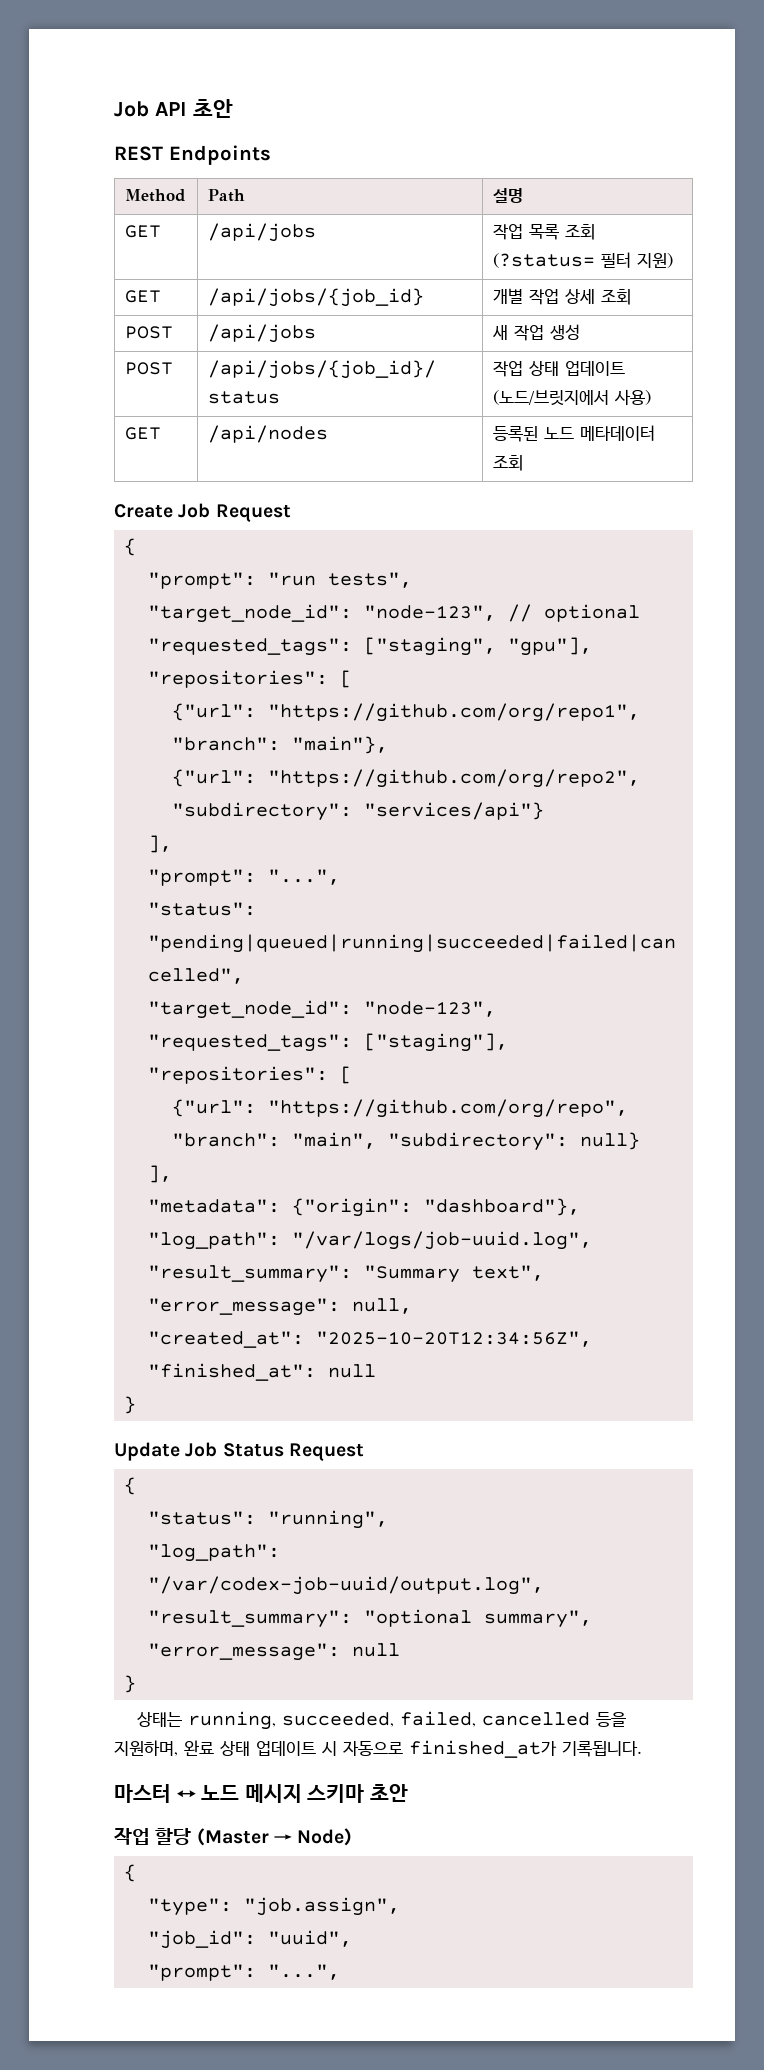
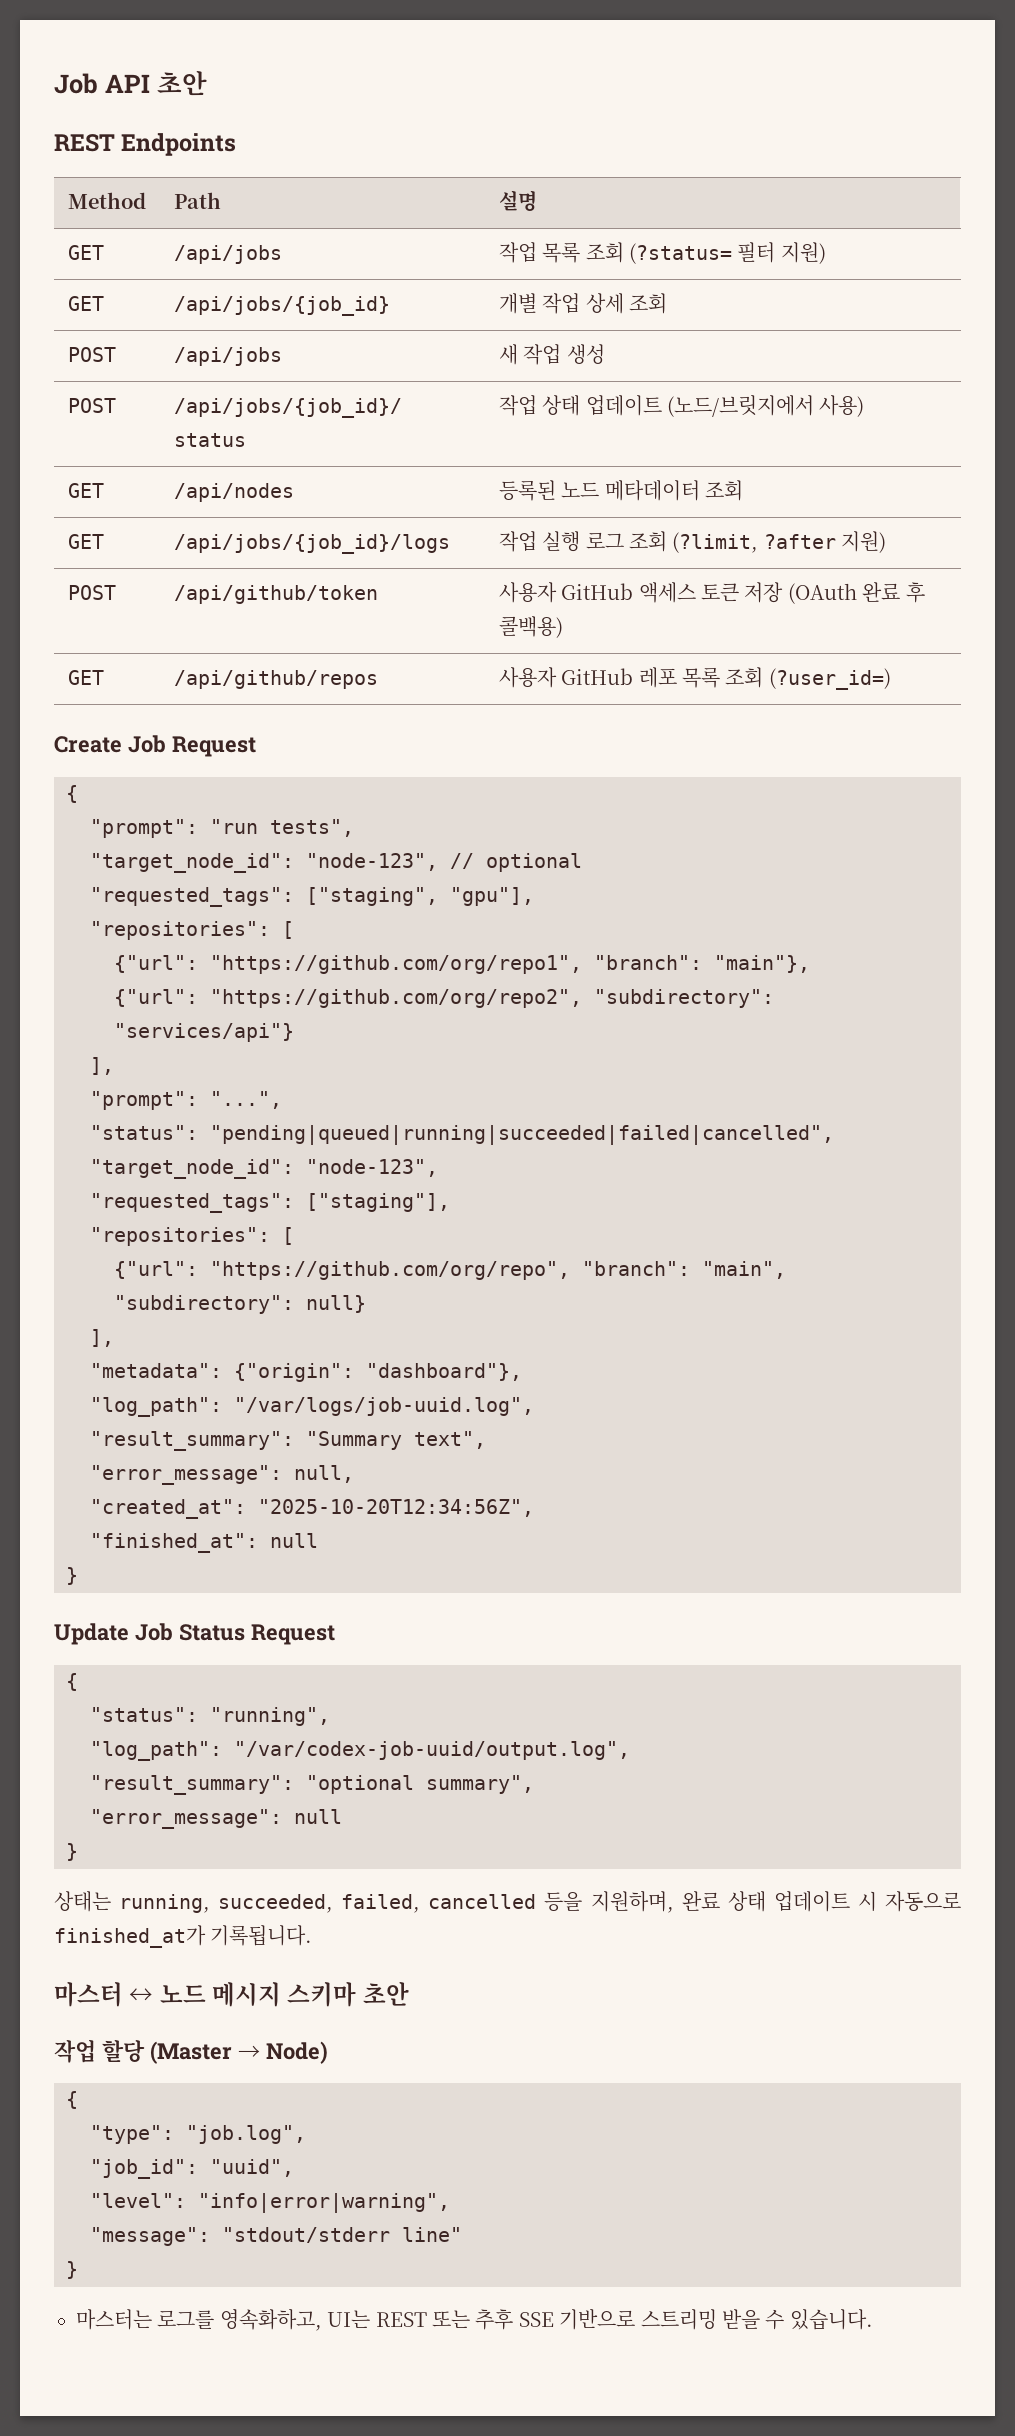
(523, 463) none -> [67,534,104,549] [173,534,450,554] [498,531,887,553] [67,585,116,600] [173,585,378,604] [498,582,925,604] [498,616,563,638] [67,670,104,685] [173,670,378,689] [498,667,891,690] // GET | /api/jobs/{job_id}/logs | 작업 실행 로그 조회 (?limit, ?after 지원) // POST | /api/github/token | 사용자 GitHub 액세스 토큰 저장 (OAuth 완료 후 콜백용) // GET | /api/github/repos | 사용자 GitHub 레포 목록 조회 (?user_id=)
[244,1897,401,1916] "job.assign", -> [186,2125,306,2144] "job.log",
[148,1964,341,1981] "prompt": "...", -> [90,2193,450,2213] [90,2227,462,2246] [66,2261,78,2279] [76,2309,873,2331] "level": "info|error|warning", // "message": "stdout/stderr line" // } // 마스터는 로그를 영속화하고, UI는 REST 또는 추후 SSE 기반으로 스트리밍 받을 수 있습니다.

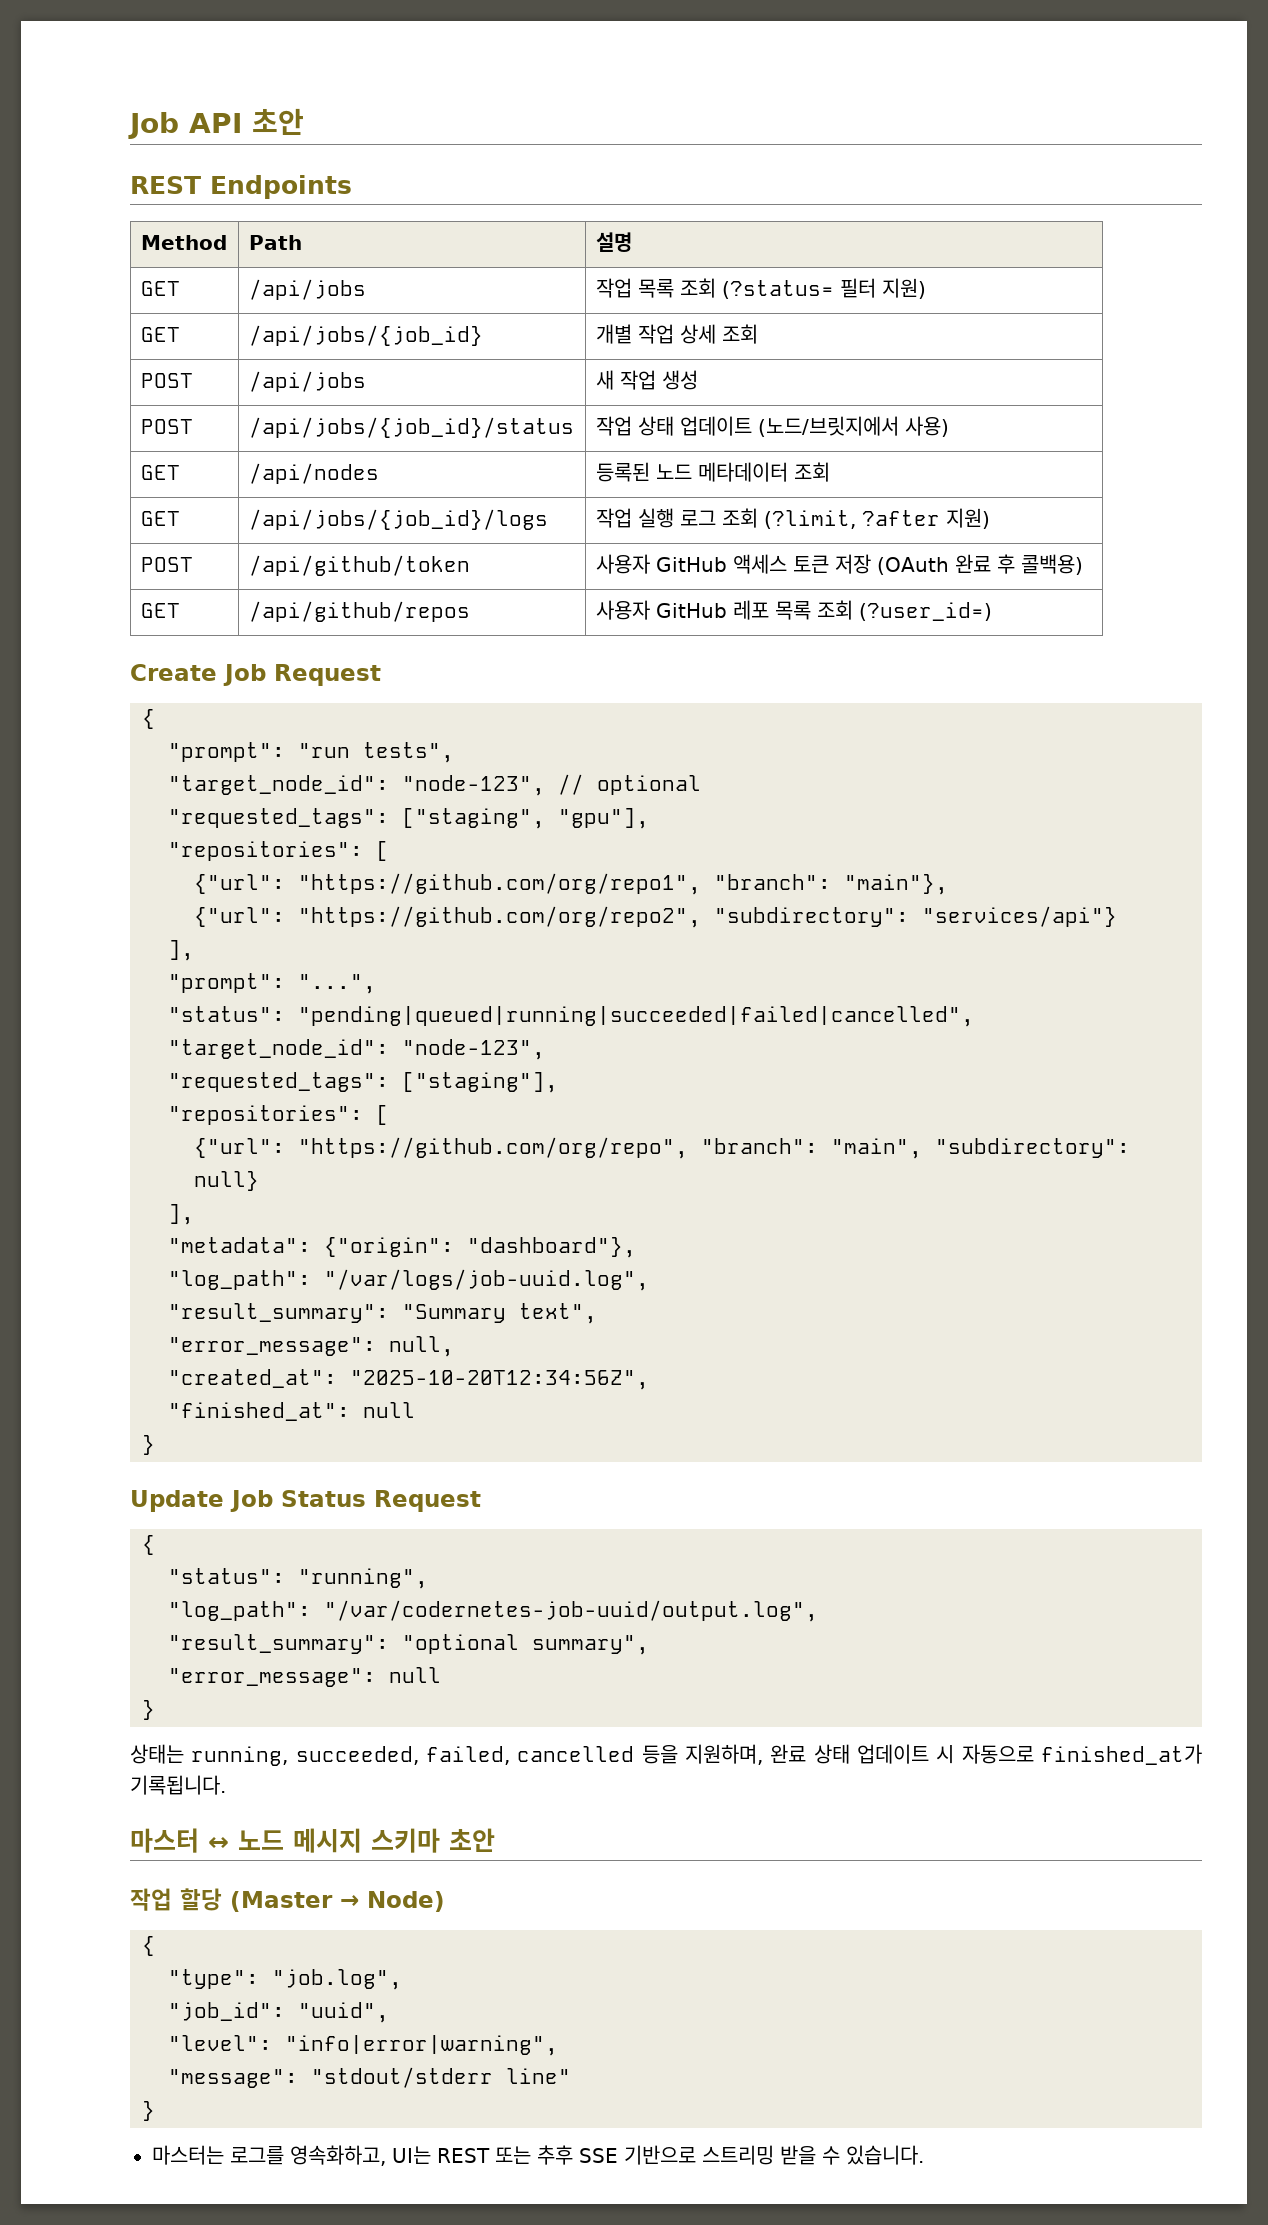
[234,1741,630,1760] "/var/codex-job-uuid/output.log", -> [324,1600,818,1622] "/var/codernetes-job-uuid/output.log",

